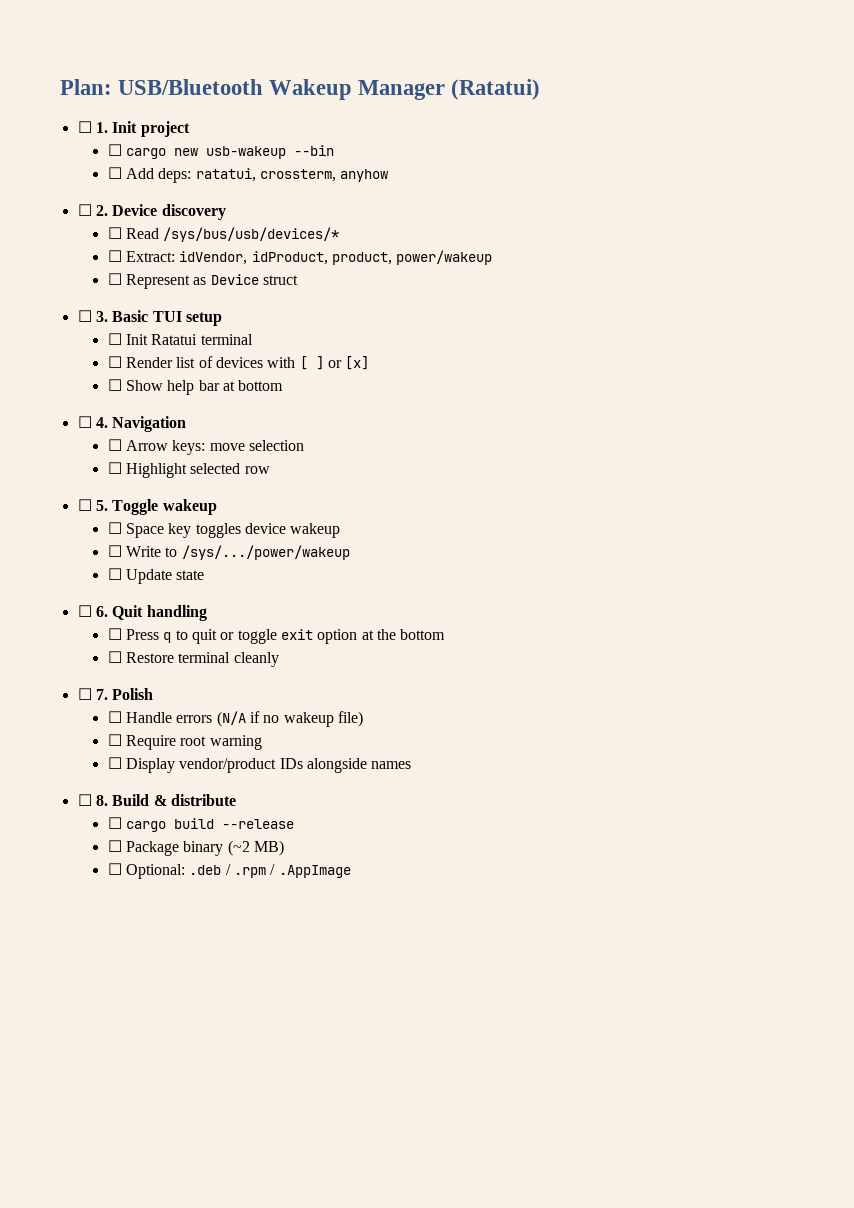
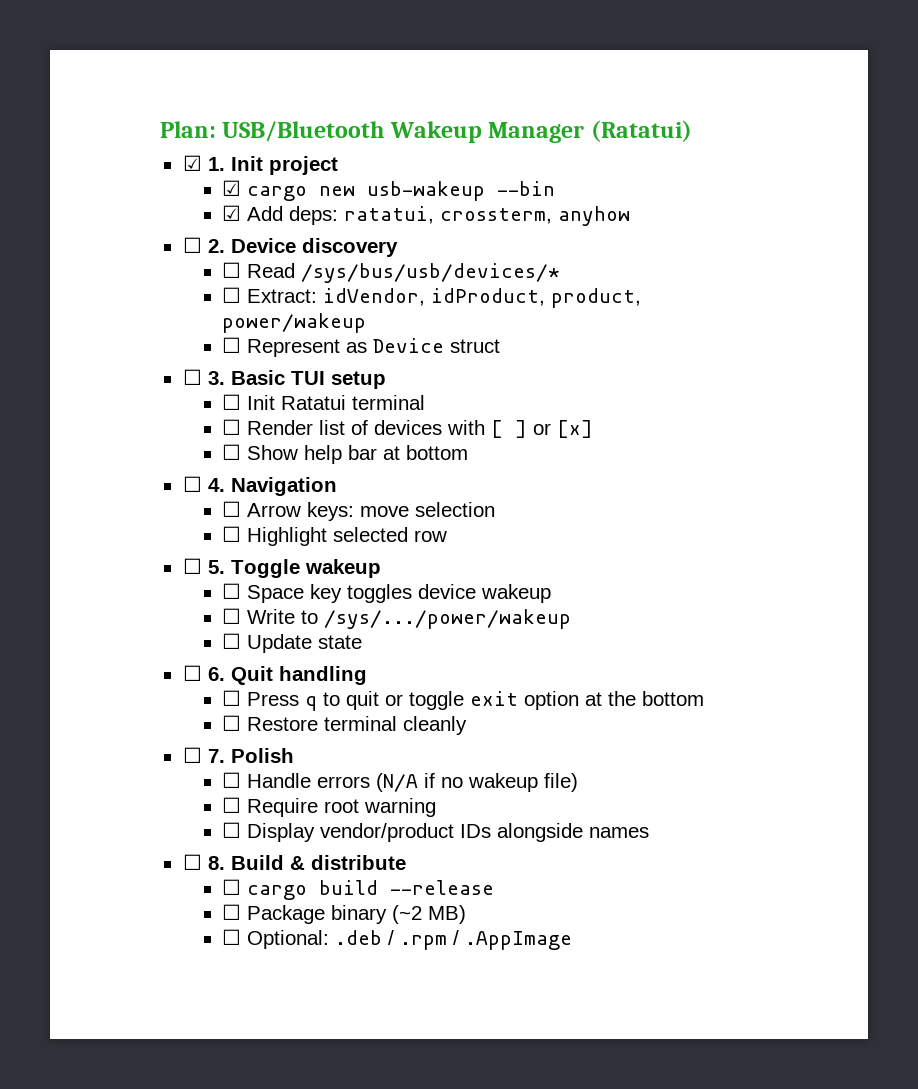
[77,121,92,133] ☐ -> [182,155,202,171] ☑
[107,144,122,156] ☐ -> [222,180,242,196] ☑
[107,167,122,179] ☐ -> [222,205,242,221] ☑

